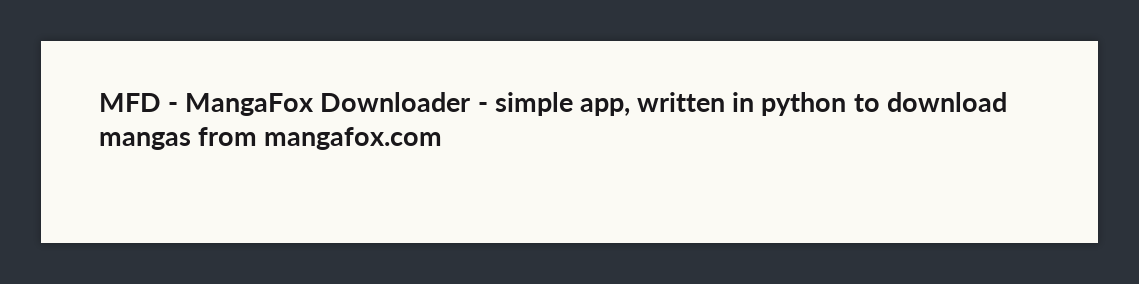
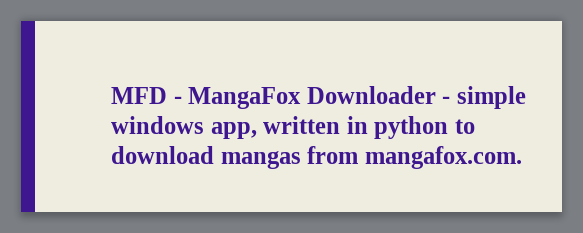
(573, 104) none -> [111,116,204,134] windows
[264,127,443,150] mangafox.com -> [364,146,522,169] mangafox.com.

